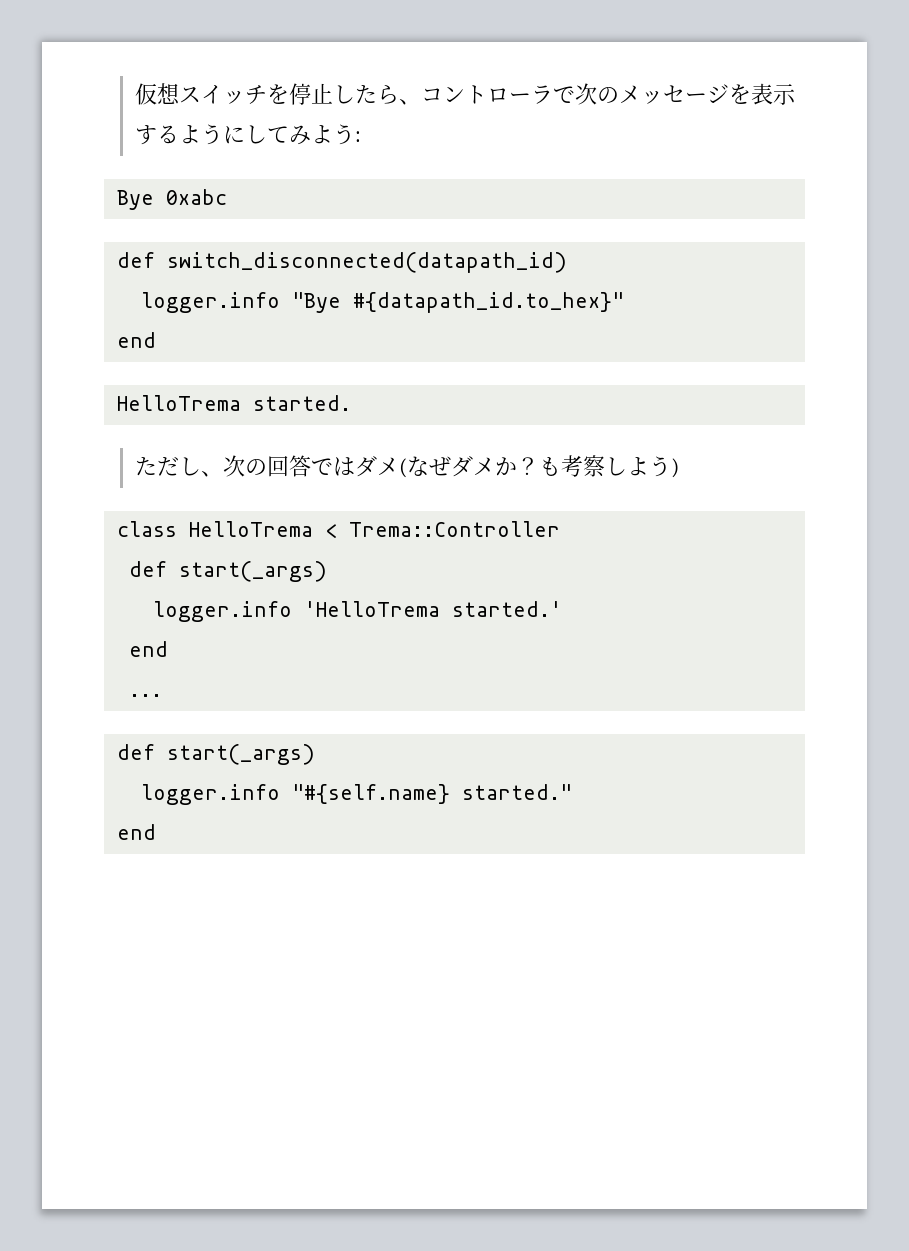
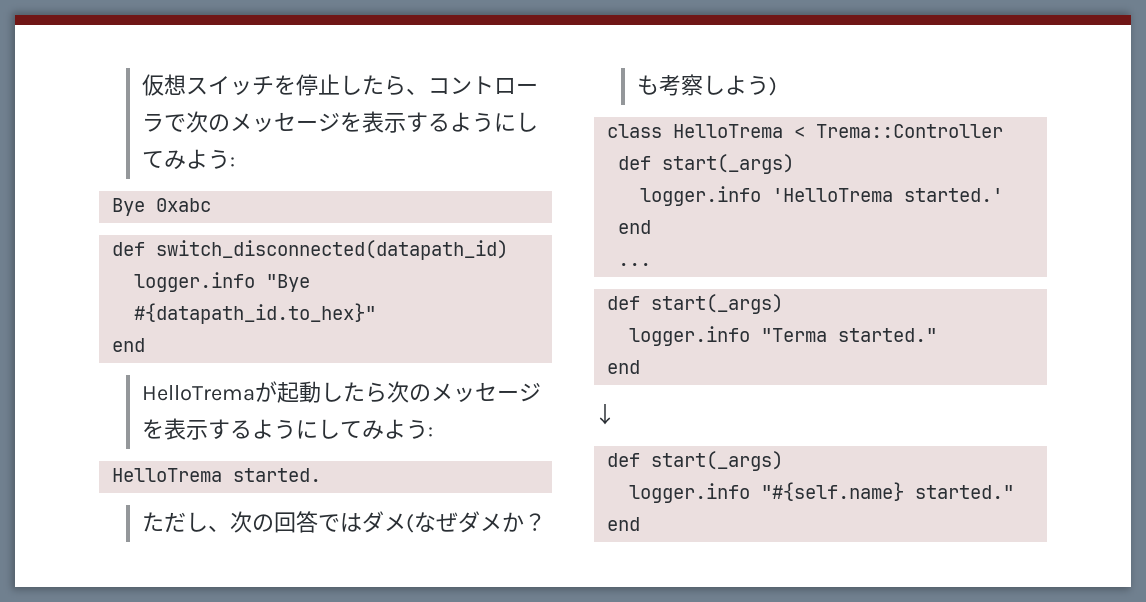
(157, 340) none -> [141,381,541,403] [141,418,433,440] // HelloTremaが起動したら次のメッセージを表示するようにしてみよう:
(316, 754) none -> [629,326,938,346] [607,360,641,374] [594,404,616,425] [607,451,784,471] // logger.info "Terma started." // end // ↓ // def start(_args)

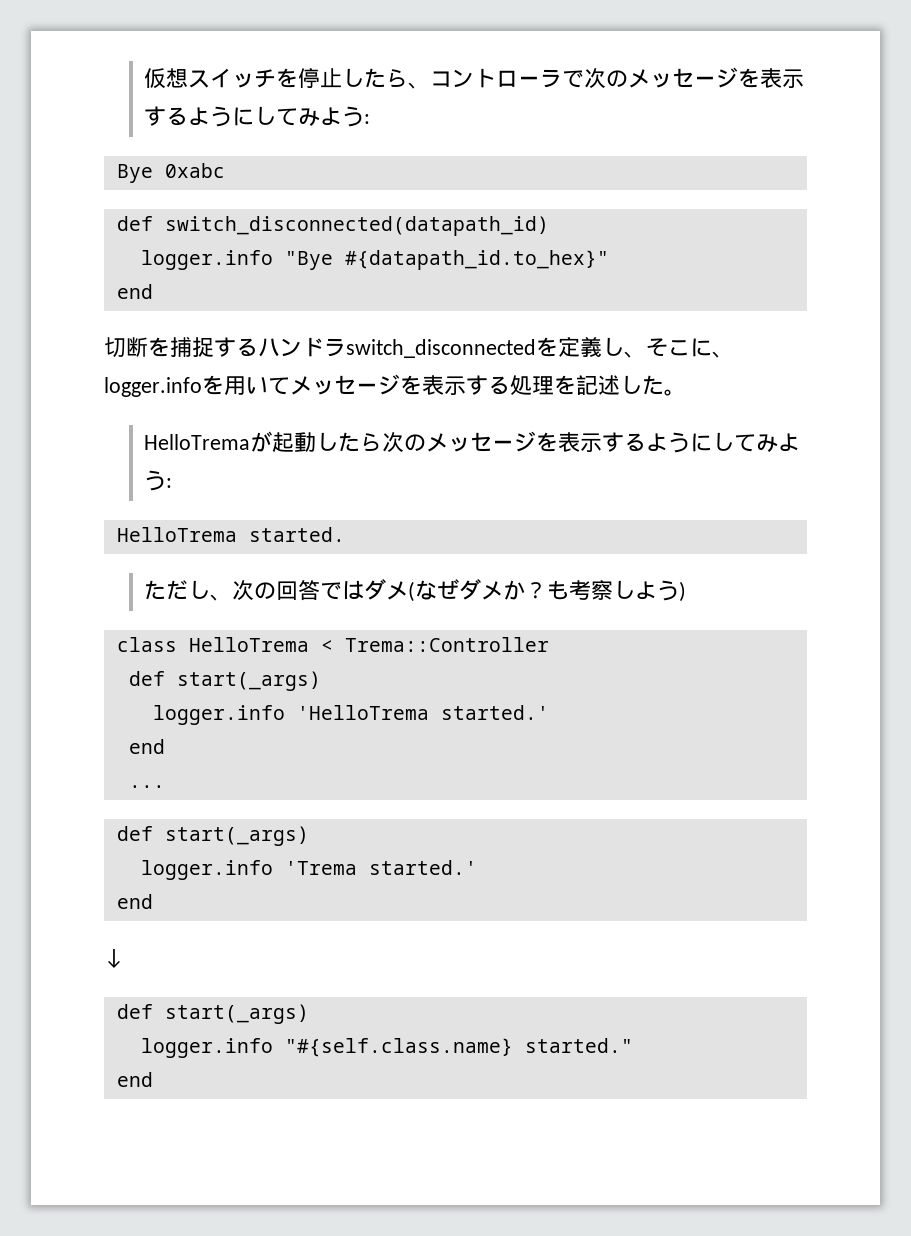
(146, 345) none -> [104,336,734,358] [104,374,686,397] // 切断を捕捉するハンドラswitch_disconnectedを定義し、そこに、logger.infoを用いてメッセージを表示する処理を記述した。
[761,328,938,342] "Terma started." -> [284,860,477,875] 'Trema started.'
[761,482,905,501] "#{self.name} -> [284,1038,513,1057] "#{self.class.name}

